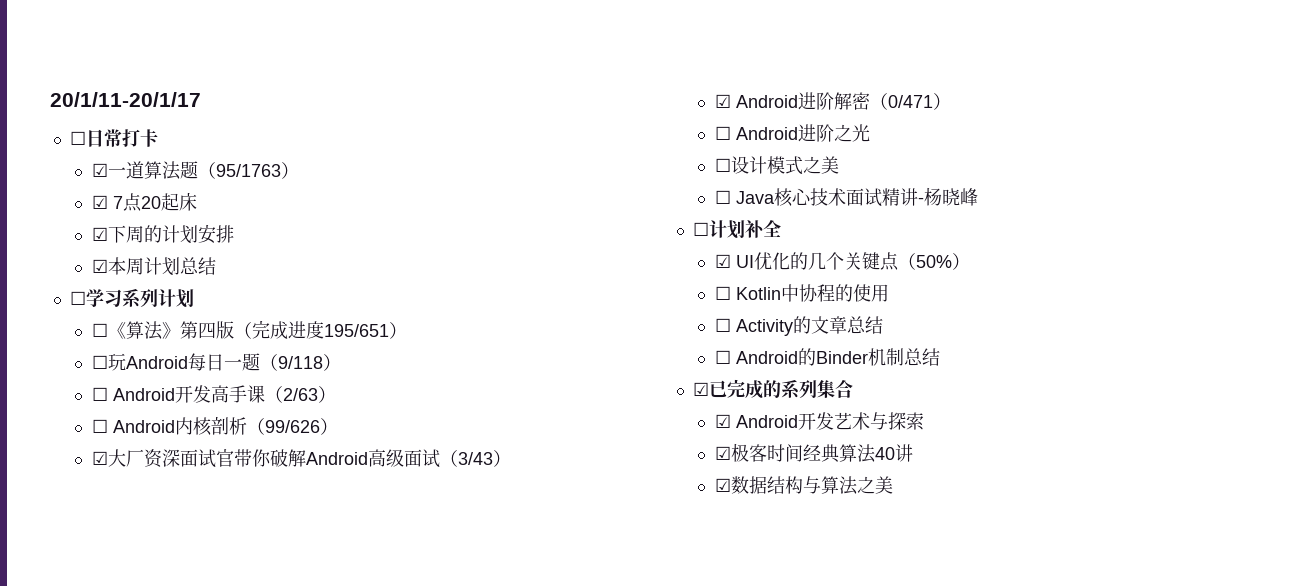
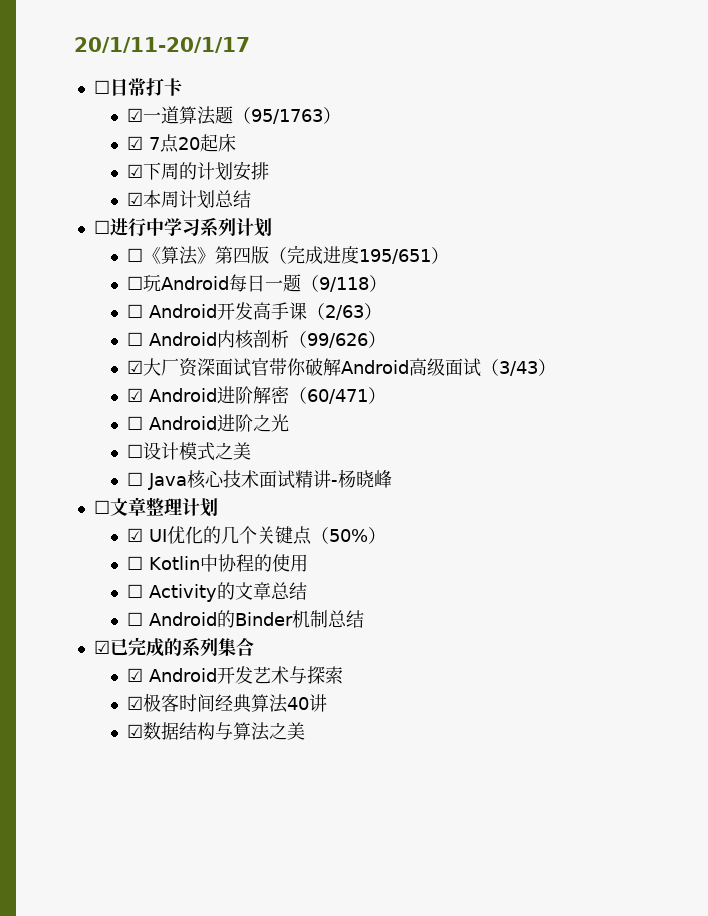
(86, 298) none -> [109,218,164,237] 进行中
[887,95,933,108] 0/471 -> [307,389,369,404] 60/471
[708,220,781,239] 计划补全 -> [109,497,218,517] 文章整理计划

